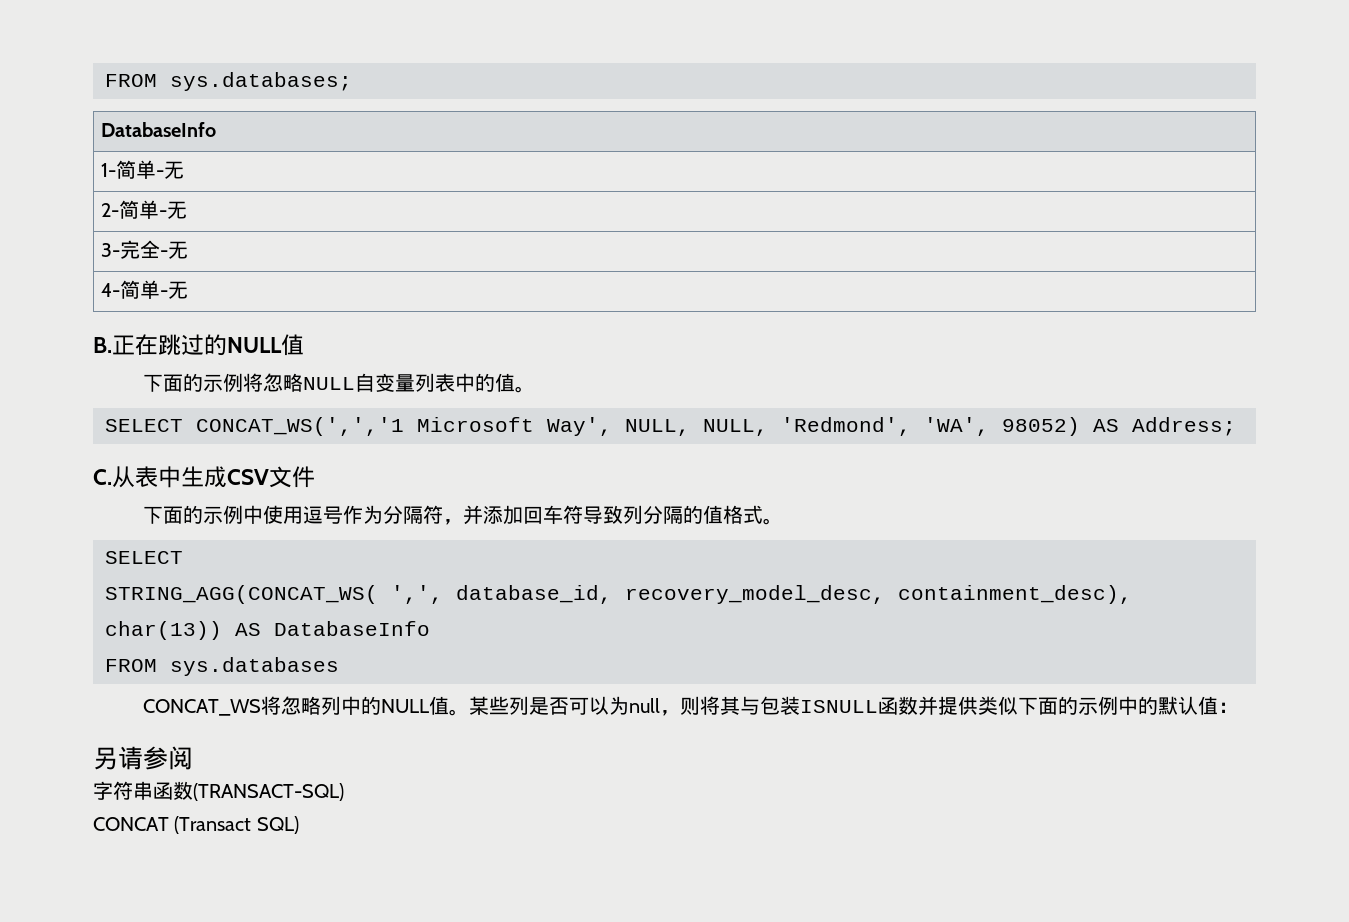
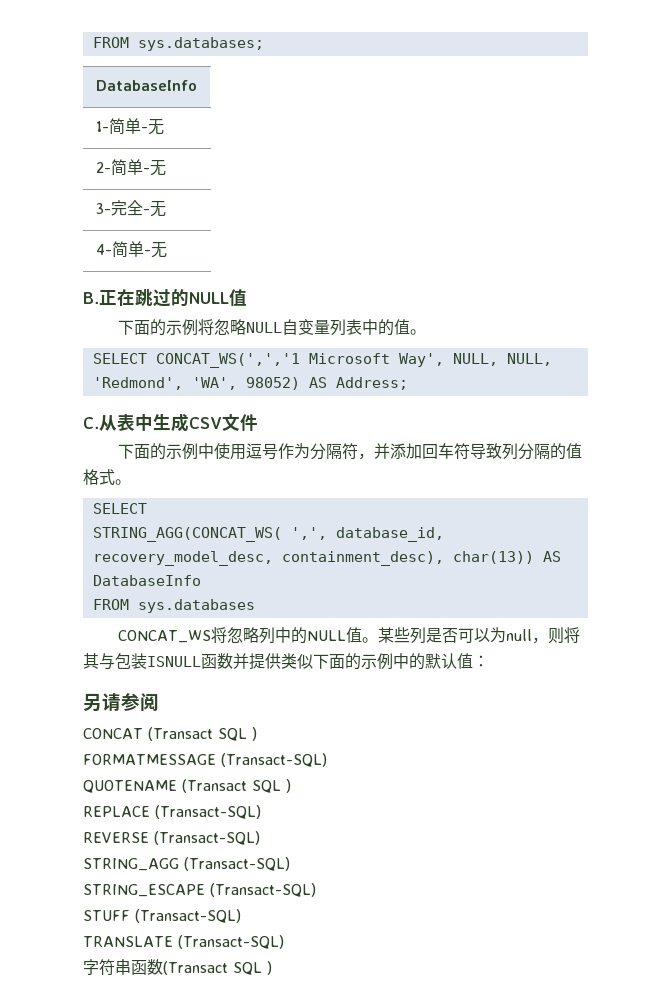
(193, 758) none -> [83,727,257,741] [83,753,327,767] [83,779,291,793] [83,805,261,819] [83,831,260,845] [83,857,290,871] [83,883,316,897] [83,909,241,923] [83,935,284,949] // CONCAT (Transact SQL ) // FORMATMESSAGE (Transact-SQL) // QUOTENAME (Transact SQL ) // REPLACE (Transact-SQL) // REVERSE (Transact-SQL) // STRING_AGG (Transact-SQL) // STRING_ESCAPE (Transact-SQL) // STUFF (Transact-SQL) // TRANSLATE (Transact-SQL)
[193,783,344,801] [93,816,299,834] (TRANSACT-SQL) // CONCAT (Transact SQL) -> [163,961,272,975] (Transact SQL )

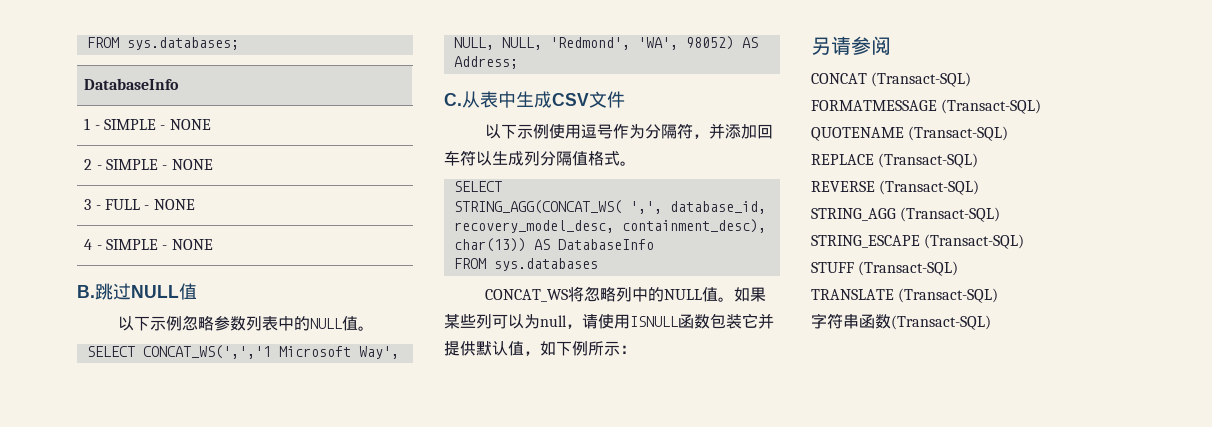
[95,118,164,135] [95,159,166,176] [95,200,166,217] [95,241,167,258] 1-简单-无 // 2-简单-无 // 3-完全-无 // 4-简单-无 -> [84,118,211,130] [84,159,213,170] [84,199,195,210] [84,239,213,250] 1 - SIMPLE - NONE // 2 - SIMPLE - NONE // 3 - FULL - NONE // 4 - SIMPLE - NONE
[99,289,189,307] 正在跳过的 -> [95,283,131,300] 跳过
[117,319,330,336] 下面的示例将忽略NULL自变量 -> [117,315,246,331] 以下示例忽略参数
(394, 327) none -> [309,318,342,329] NULL
[117,443,214,460] 下面的示例中 -> [484,124,549,139] 以下示例
[469,443,566,460] 导致列分隔的 -> [476,151,572,166] 以生成列分隔
[377,627,458,644] 某些列是否 -> [733,287,766,302] [444,314,492,329] 如果某些列
[547,627,580,644] [83,653,473,670] 则将其与包装ISNULL函数并提供类似下面的示例中的默认值 -> [582,313,774,329] [444,341,620,356] 请使用ISNULL函数包装它并提供默认值，如下例所示
[148,727,257,741] (Transact SQL ) -> [871,72,972,87] (Transact-SQL)
[182,779,291,793] (Transact SQL ) -> [908,126,1009,141] (Transact-SQL)
[163,961,272,975] (Transact SQL ) -> [891,315,991,330] (Transact-SQL)

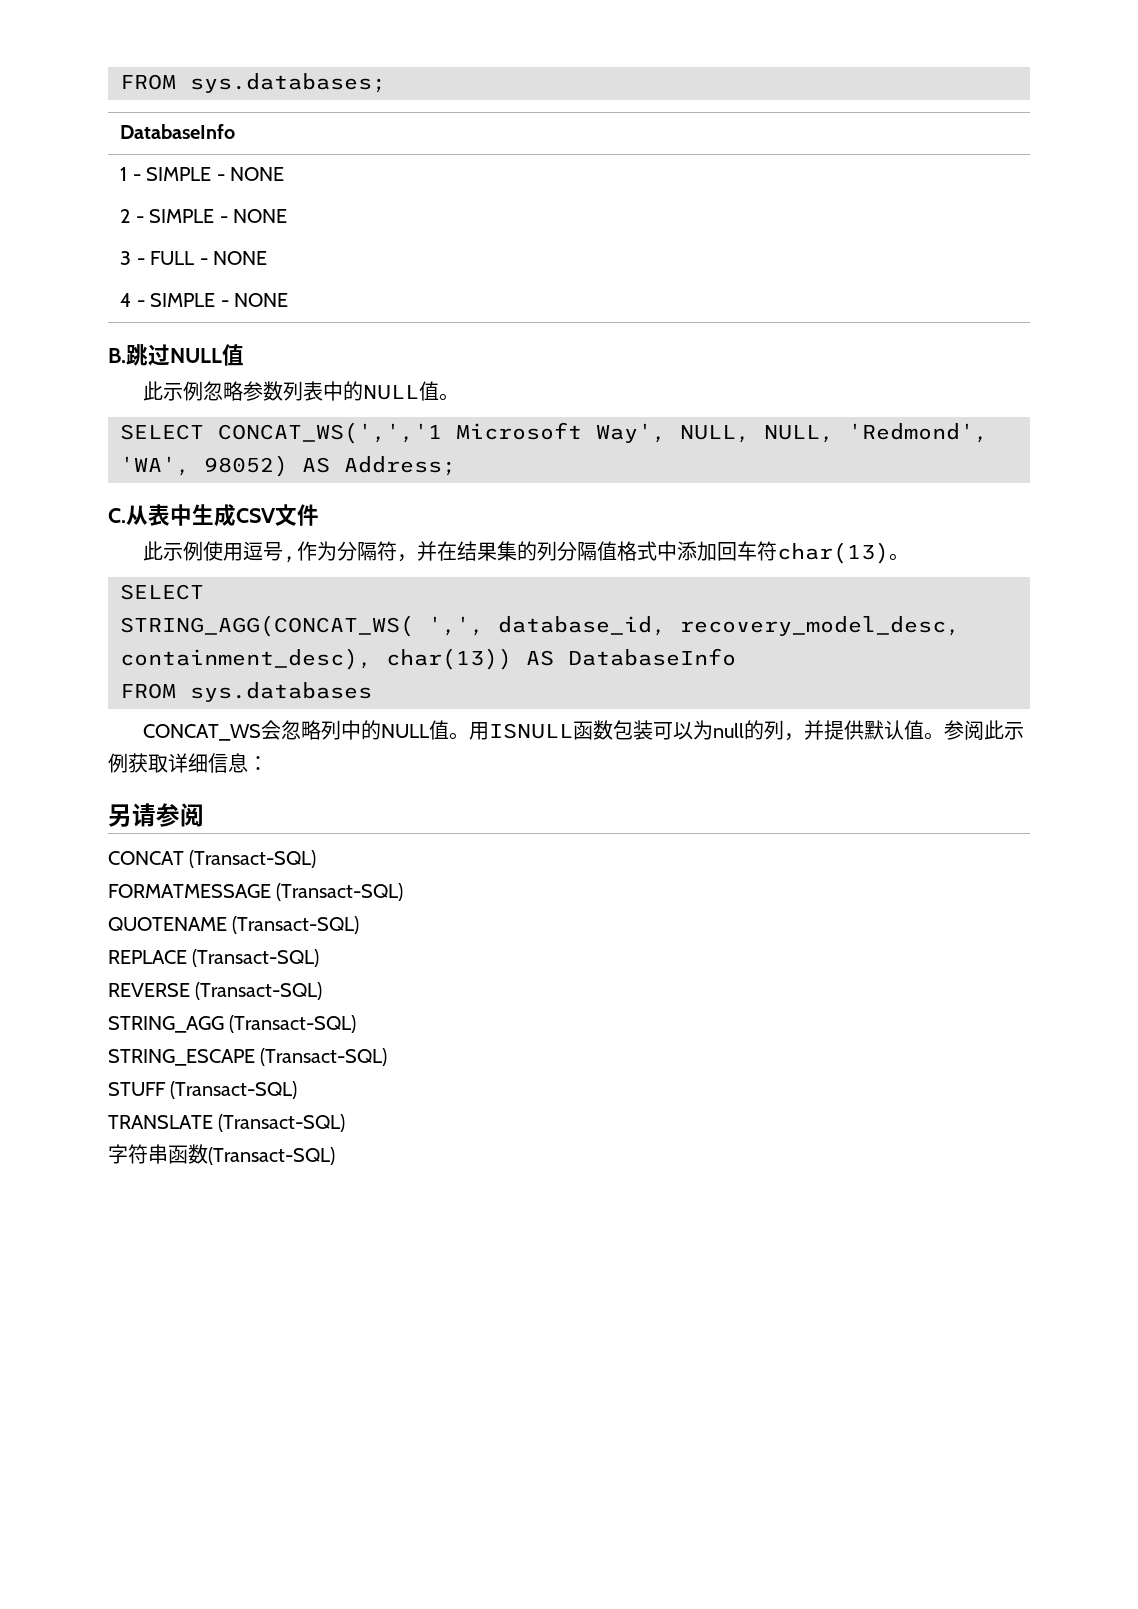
[117,316,150,331] 以下 -> [143,381,164,401] 此
[484,124,517,139] 以下 -> [143,541,164,561] 此
(613, 131) none -> [283,556,298,563] ,
[724,124,773,139] [444,150,620,166] 添加回车符以生成列分隔值格式 -> [437,541,890,564] 在结果集的列分隔值格式中添加回车符char(13)
[567,286,584,302] 将 -> [261,720,282,740] 会
[733,287,766,302] [444,313,774,329] [444,341,620,356] 如果某些列可以为null，请使用ISNULL函数包装它并提供默认值，如下例所示 -> [469,720,1025,741] [108,753,248,773] 用ISNULL函数包装可以为null的列，并提供默认值。参阅此示例获取详细信息

